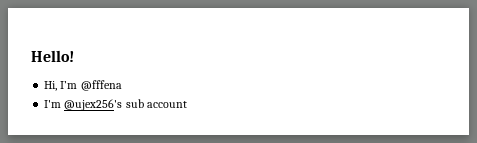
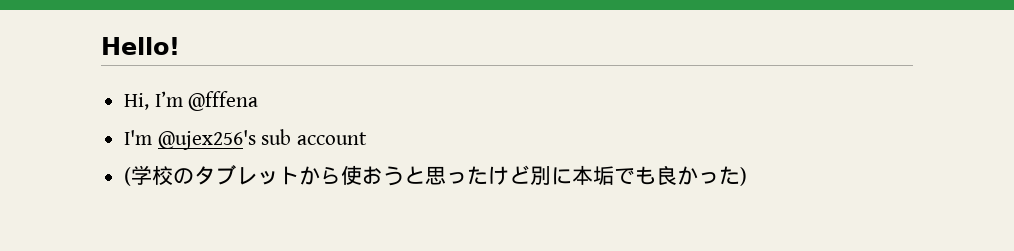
(187, 104) none -> [124,165,748,186] // (学校のタブレットから使おうと思ったけど別に本垢でも良かった)

